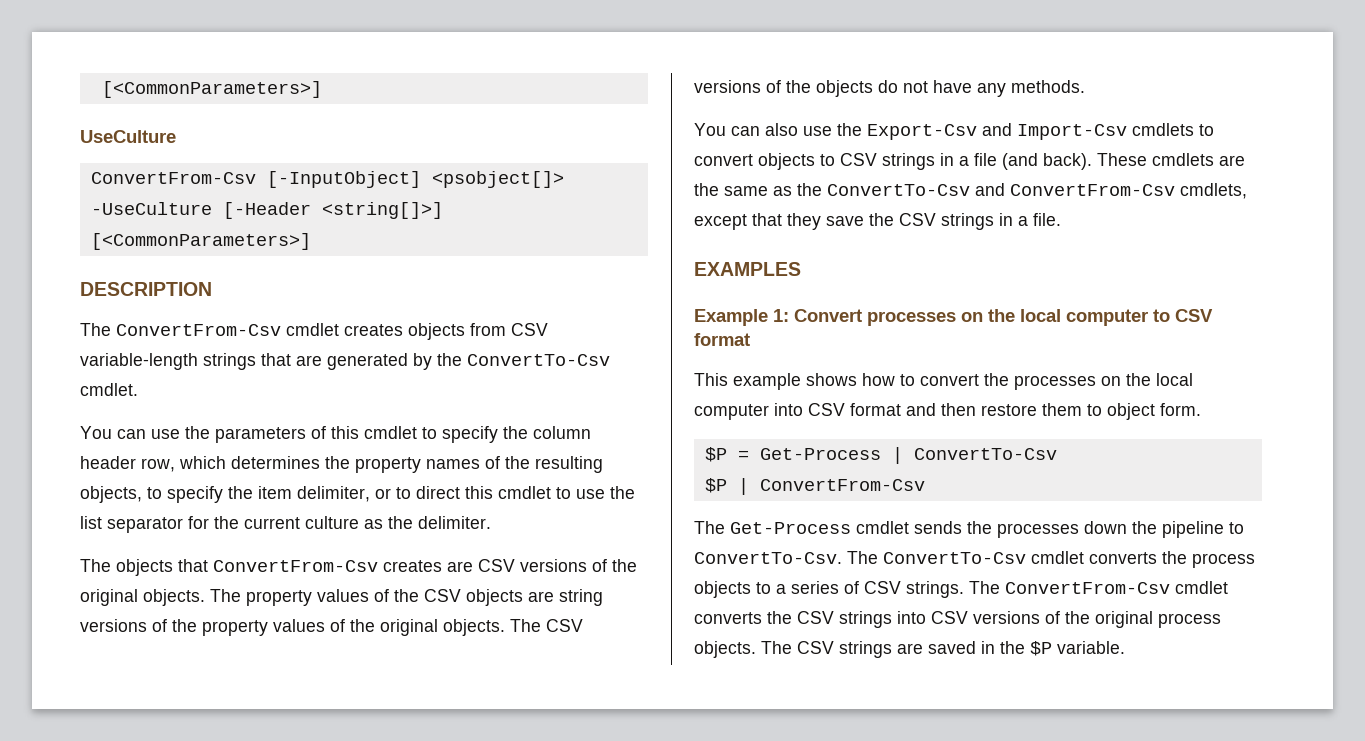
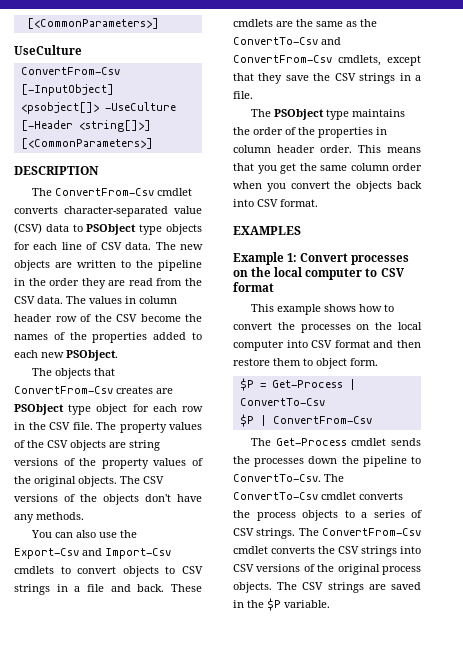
[344,323,548,340] [80,353,610,370] [80,383,138,396] [80,426,591,443] [80,456,603,473] [80,486,635,503] [80,516,491,533] creates objects from CSV variable-length strings that are generated by the ConvertTo-Csv cmdlet. // You can use the parameters of this cmdlet to specify the column header row, which determines the property names of the resulting objects, to specify the item delimiter, or to direct this cmdlet to use the list separator for the current culture as the delimiter. -> [14,206,202,217] [14,223,202,235] [14,242,203,250] [14,260,202,271] [14,278,202,289] [14,296,177,304] [14,314,202,322] [14,332,202,343] [14,350,118,361] converts character-separated value (CSV) data to PSObject type objects for each line of CSV data. The new objects are written to the pipeline in the order they are read from the CSV data. The values in column header row of the CSV become the names of the properties added to each new PSObject.
[478,559,637,572] [80,589,205,606] CSV versions of the original objects. -> [14,404,203,415] [14,422,93,430] PSObject type object for each row in the CSV file.
[878,80,928,93] do not -> [145,494,171,502] don't
[1002,153,1092,170] (and back). -> [110,584,165,592] and back.
(1061, 219) none -> [251,109,406,120] [233,127,387,138] [233,145,421,153] [233,163,422,174] [233,181,422,192] [233,199,318,207] // The PSObject type maintains the order of the properties in column header order. This means that you get the same column order when you convert the objects back into CSV format.

